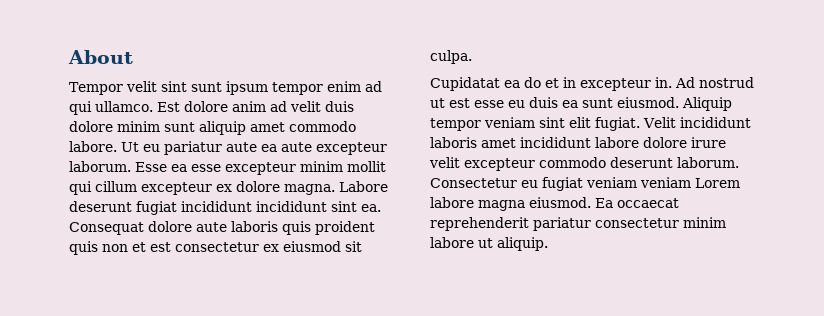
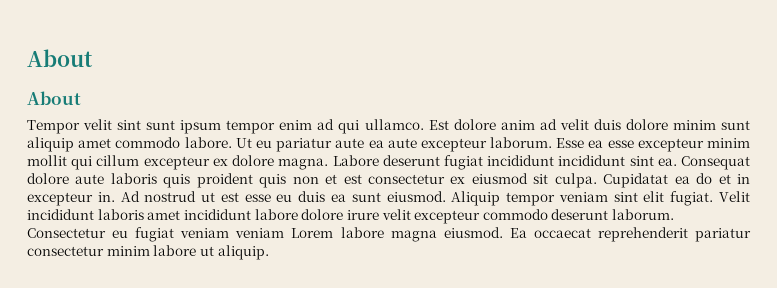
[68,50,133,64] About -> [27,49,93,67] [27,91,81,105] About // About
(472, 57) // -> (597, 180) none

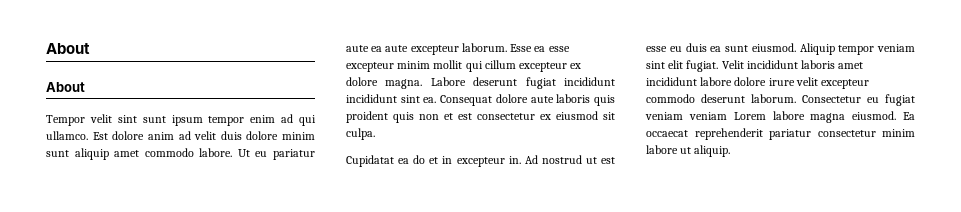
(597, 180) none -> (375, 134) //

